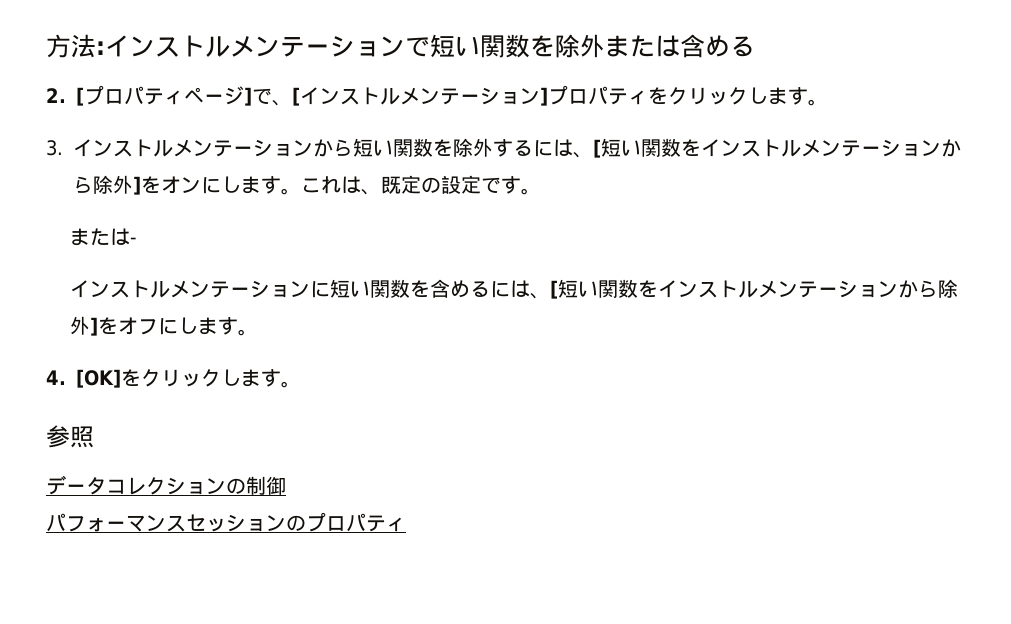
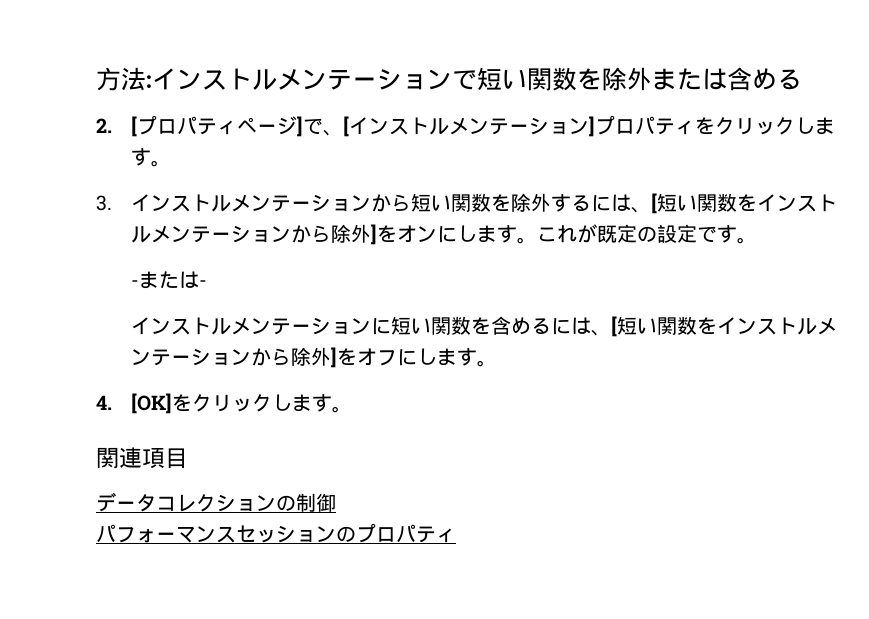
[341,176,381,195] は、 -> [577,224,598,243] が
(541, 191) none -> [131,280,140,287] -
[46,425,94,448] 参照 -> [96,447,188,469] 関連項目

